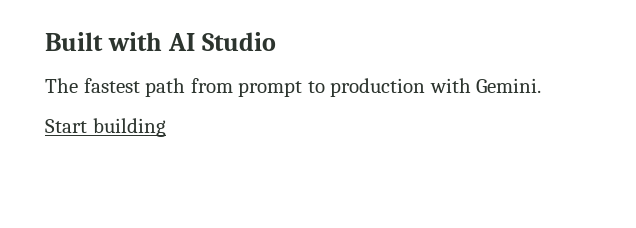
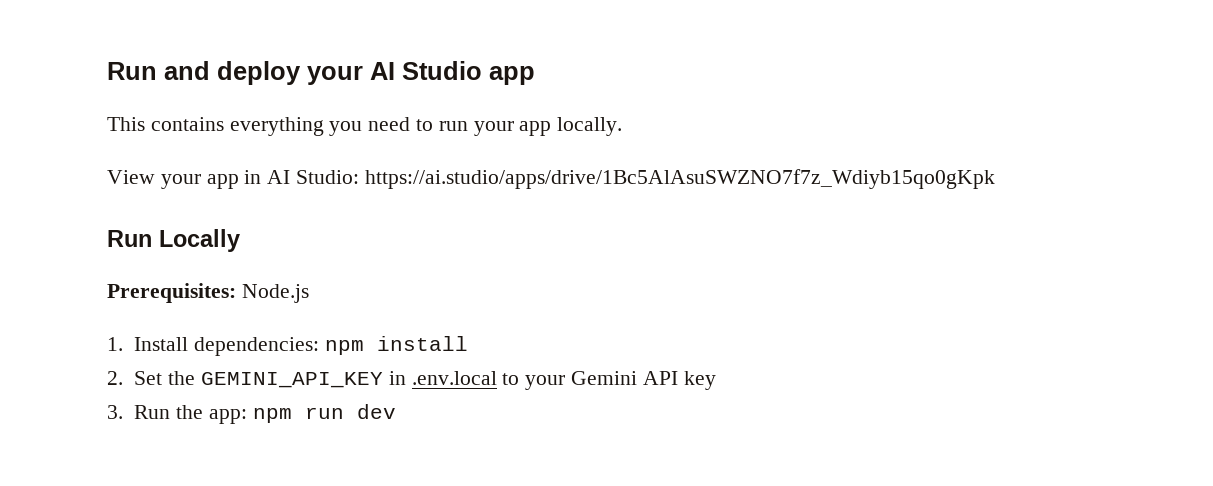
[45,32,277,51] [45,78,542,97] [45,118,166,137] Built with AI Studio // The fastest path from prompt to production with Gemini. // Start building -> [107,61,535,85] [107,117,623,136] [107,169,995,189] [107,229,240,252] [107,283,309,303] [107,336,468,356] [107,371,716,390] [107,404,396,424] Run and deploy your AI Studio app // This contains everything you need to run your app locally. // View your app in AI Studio: https://ai.studio/apps/drive/1Bc5AlAsuSWZNO7f7z_Wdiyb15qo0gKpk // Run Locally // Prerequisites: Node.js // 1. Install dependencies: npm install // 2. Set the GEMINI_API_KEY in .env.local to your Gemini API key // 3. Run the app: npm run dev

